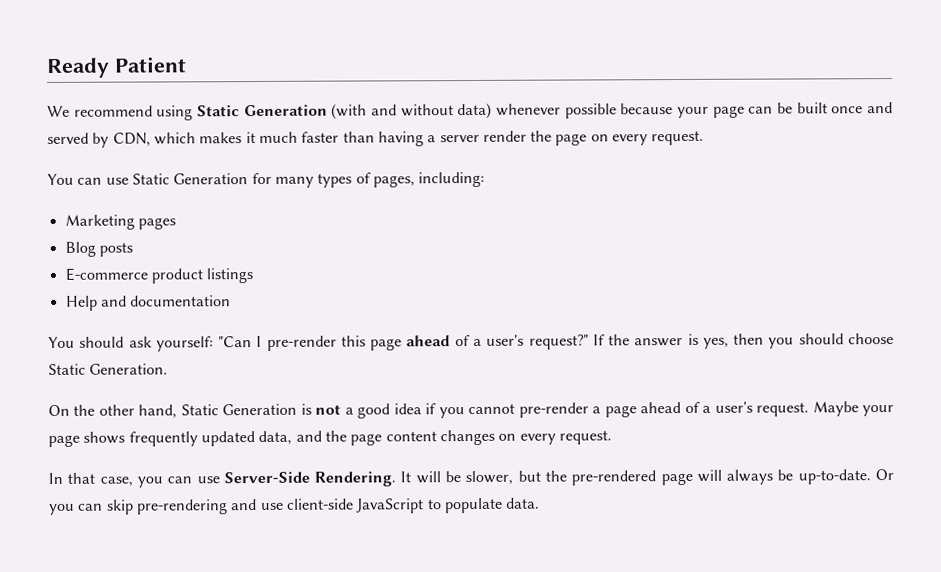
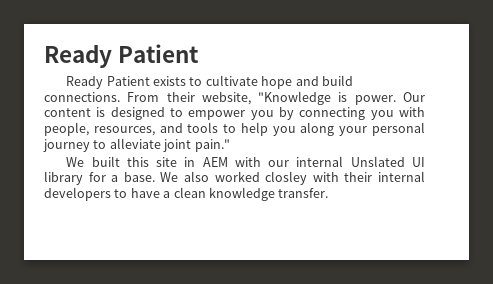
[47,102,893,121] [47,130,705,148] [47,171,486,188] [64,214,176,230] [64,241,133,257] [64,267,254,284] [65,295,232,311] [48,333,894,352] [48,363,169,375] [48,401,894,419] [48,429,612,447] [48,469,894,488] [49,497,541,515] We recommend using Static Generation (with and without data) whenever possible because your page can be built once and served by CDN, which makes it much faster than having a server render the page on every request. // You can use Static Generation for many types of pages, including: // Marketing pages // Blog posts // E-commerce product listings // Help and documentation // You should ask yourself: "Can I pre-render this page ahead of a user's request?" If the answer is yes, then you should choose Static Generation. // On the other hand, Static Generation is not a good idea if you cannot pre-render a page ahead of a user's request. Maybe your page shows frequently updated data, and the page content changes on every request. // In that case, you can use Server-Side Rendering. It will be slower, but the pre-rendered page will always be up-to-date. Or you can skip pre-rendering and use client-side JavaScript to populate data. -> [66,75,353,89] [44,91,425,105] [44,107,425,120] [44,122,425,136] [43,138,230,152] [66,156,425,167] [44,171,425,185] [44,187,329,201] Ready Patient exists to cultivate hope and build connections. From their website, "Knowledge is power. Our content is designed to empower you by connecting you with people, resources, and tools to help you along your personal journey to alleviate joint pain." // We built this site in AEM with our internal Unslated UI library for a base. We also worked closley with their internal developers to have a clean knowledge transfer.

